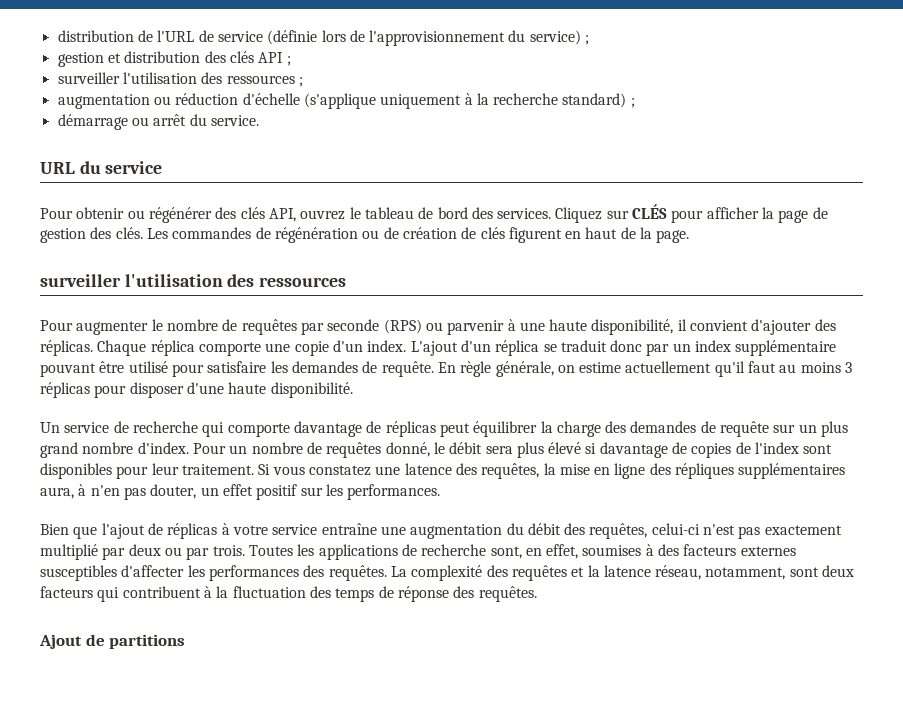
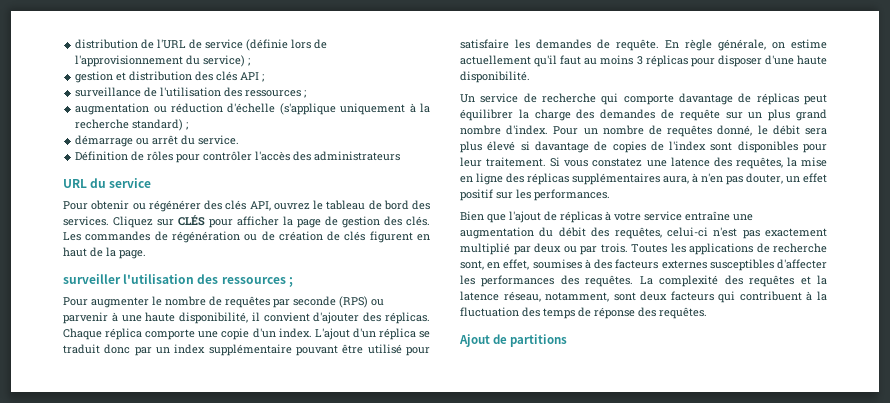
[57,72,120,84] surveiller -> [75,87,158,97] surveillance de
(259, 120) none -> [75,151,401,163] // Définition de rôles pour contrôler l'accès des administrateurs
(347, 282) none -> [288,277,293,287] ;
[675,463,735,479] répliques -> [527,173,569,185] réplicas

